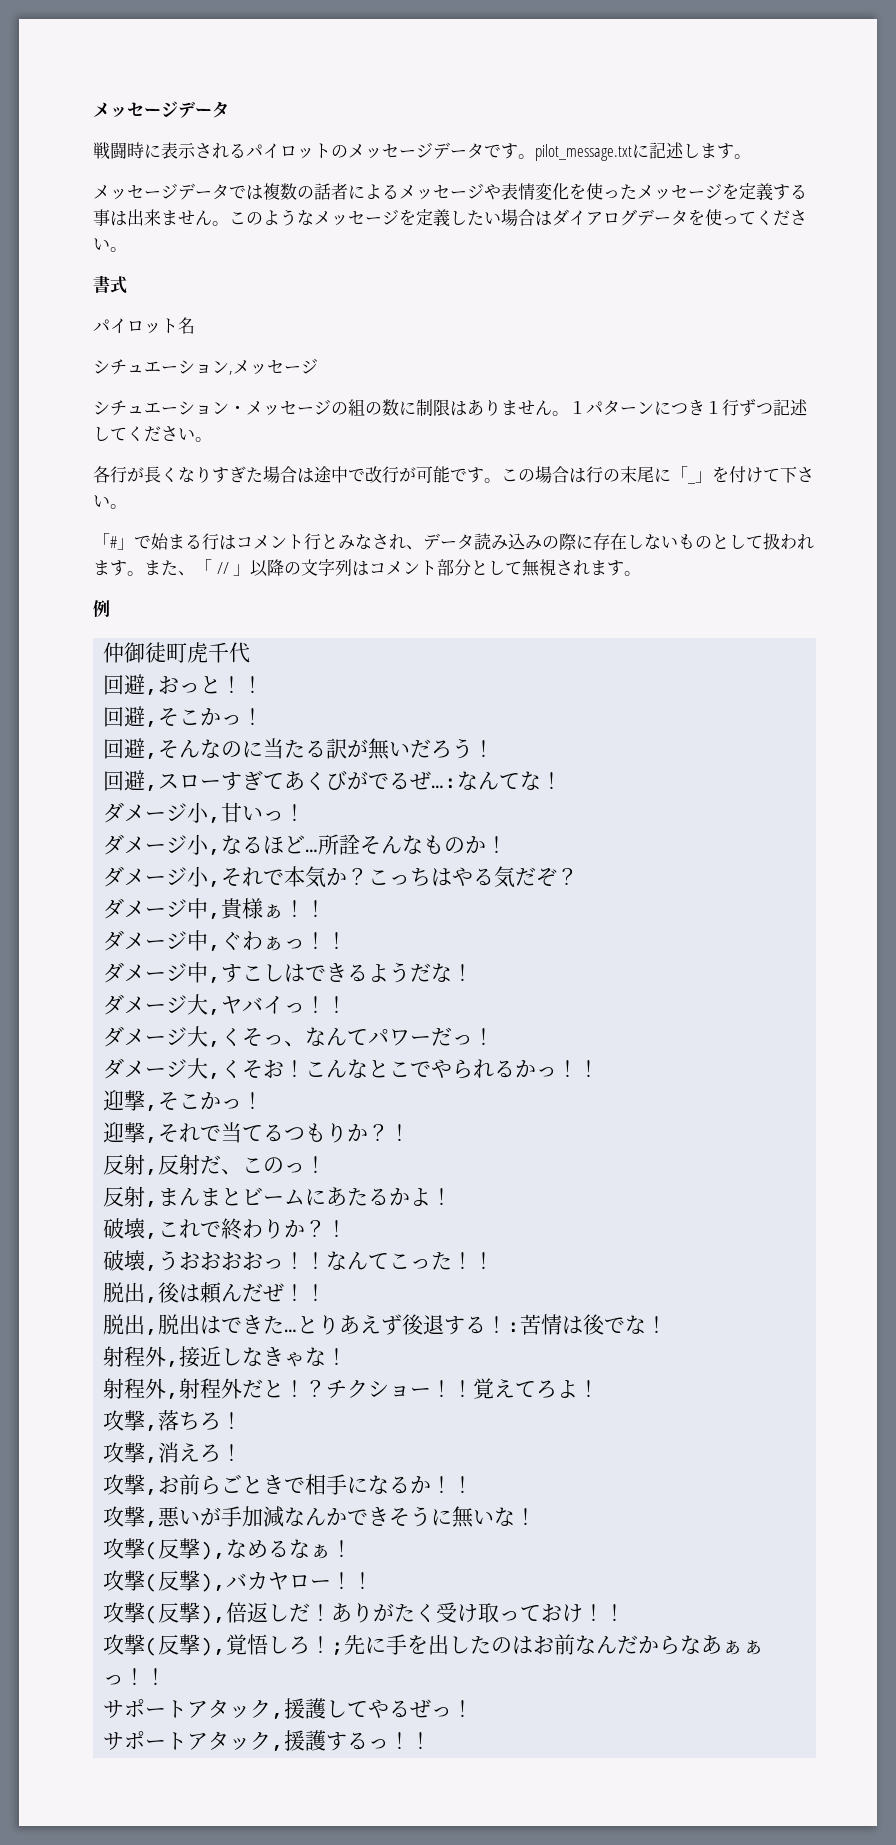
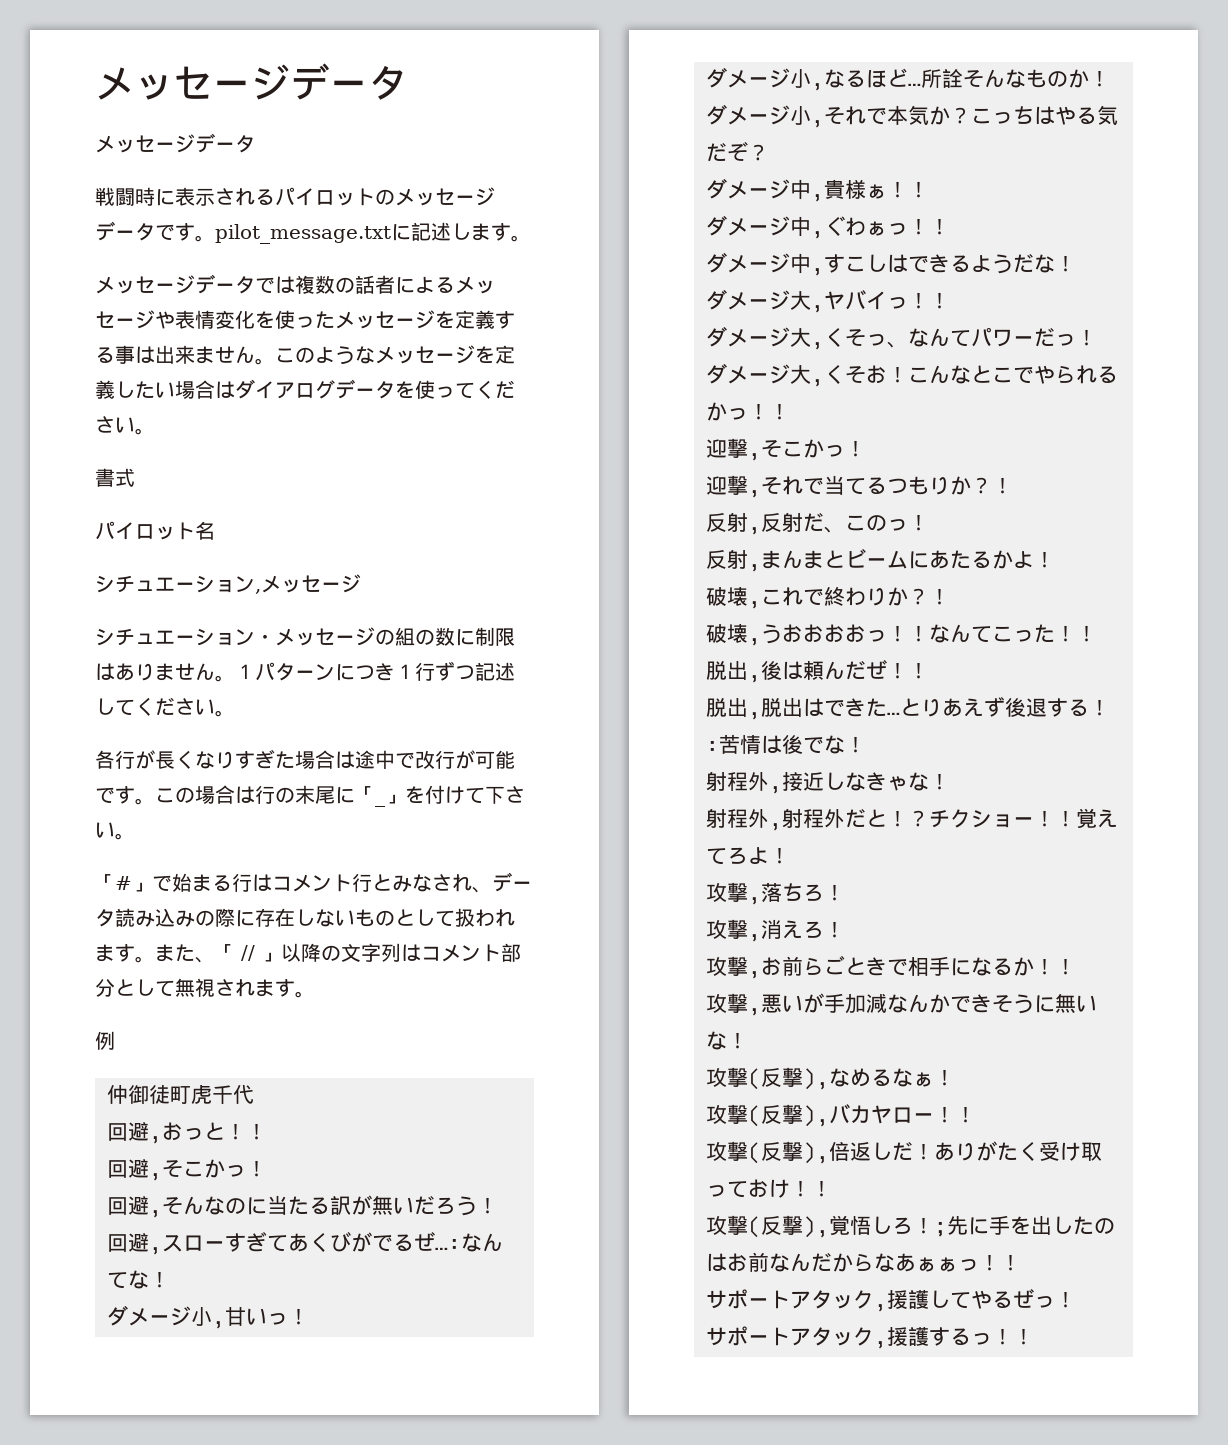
[93,101,229,118] メッセージデータ -> [95,63,407,100] [95,133,255,153] メッセージデータ // メッセージデータ

